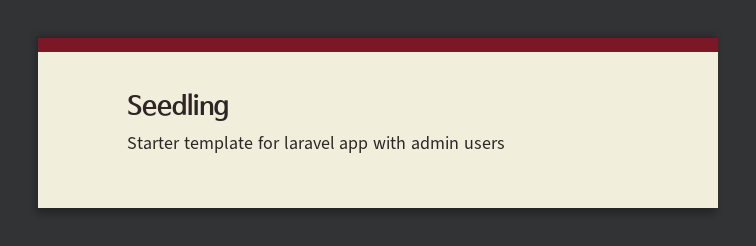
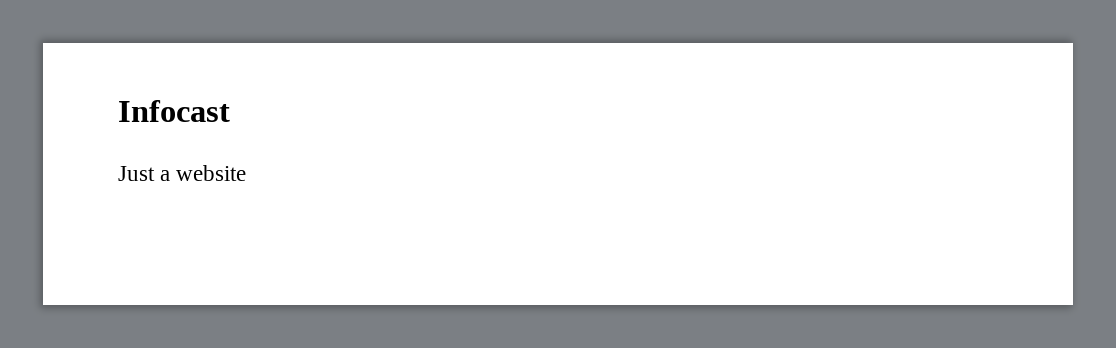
[127,93,229,121] [127,136,506,153] Seedling // Starter template for laravel app with admin users -> [118,100,230,122] [118,165,247,181] Infocast // Just a website

